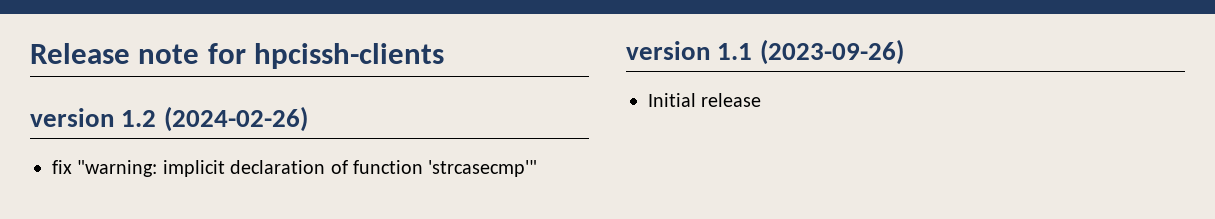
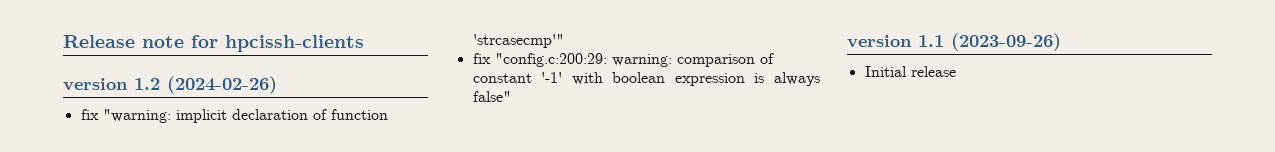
(538, 168) none -> [472,53,774,67] [472,72,820,86] [472,91,511,102] // fix "config.c:200:29: warning: comparison of constant '-1' with boolean expression is always false"

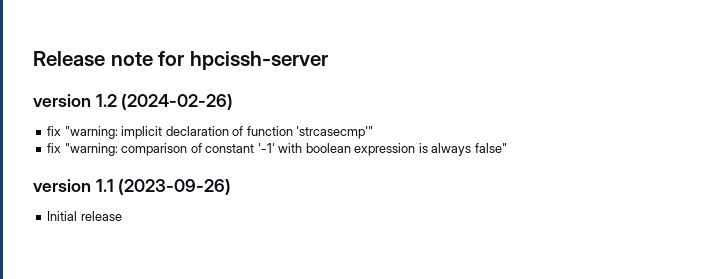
[225,35,364,52] hpcissh-clients -> [189,51,328,70] hpcissh-server
[494,53,672,67] "config.c:200:29: warning: -> [64,143,118,156] "warning:

